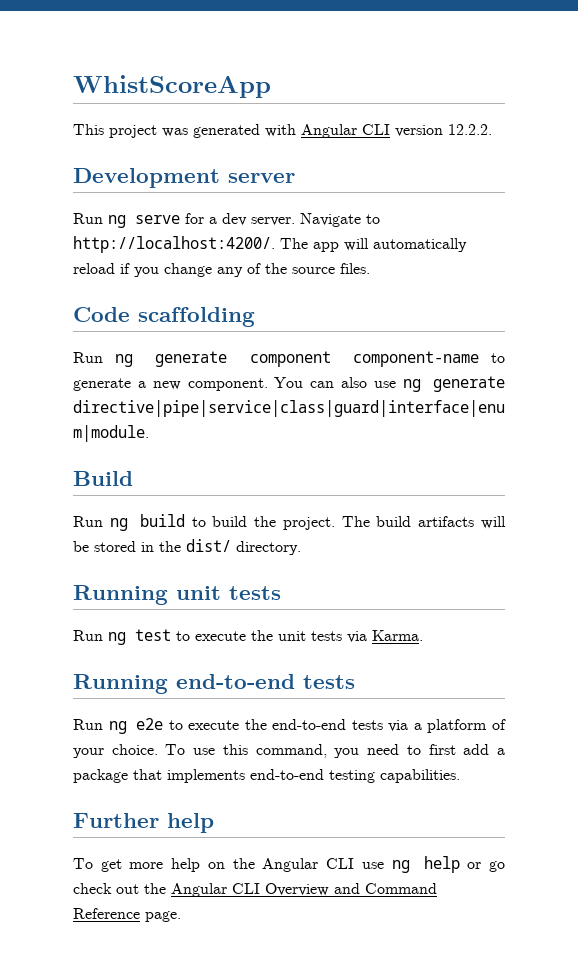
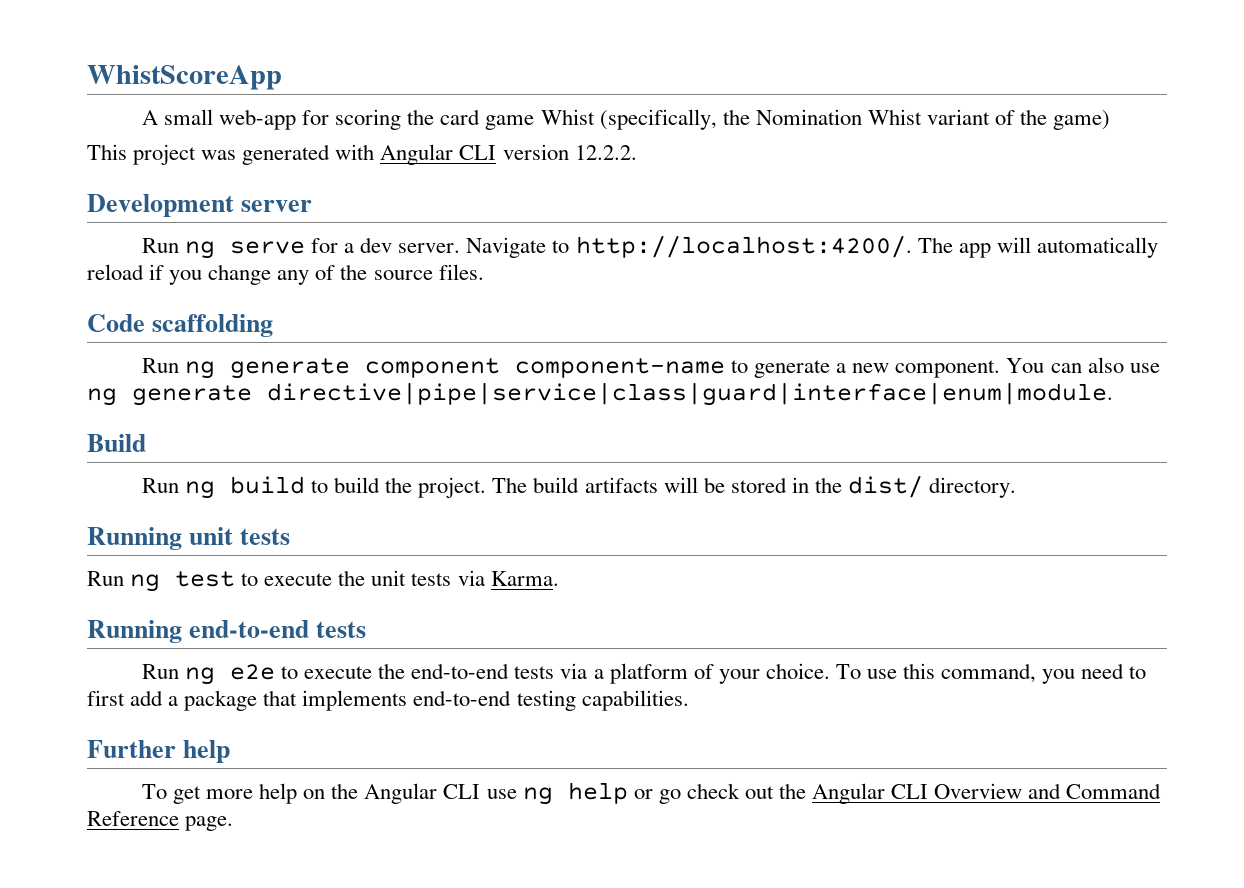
(271, 86) none -> [141,109,1111,130] // A small web-app for scoring the card game Whist (specifically, the Nomination Whist variant of the game)

